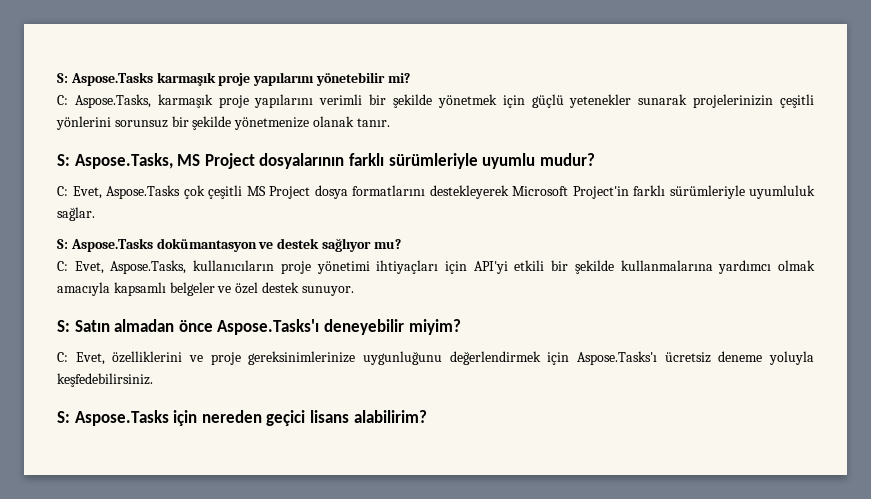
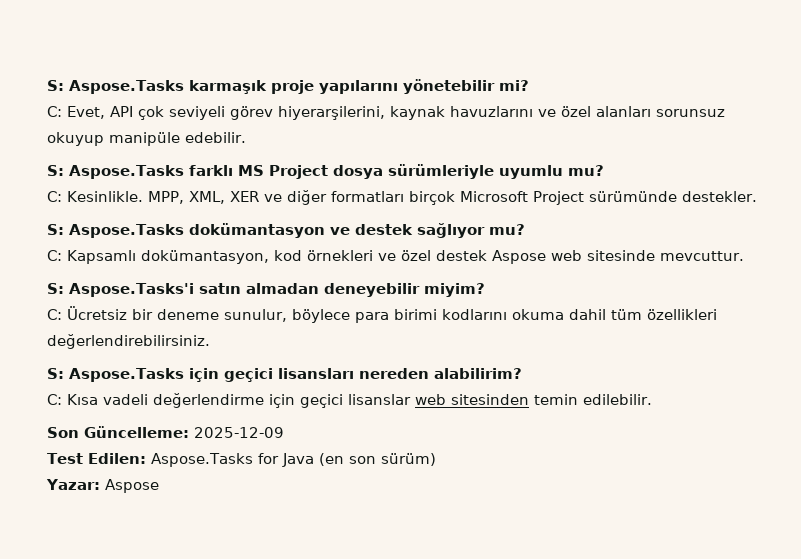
[74,94,814,108] [56,116,390,130] [57,153,595,169] [57,185,815,199] [57,207,95,221] Aspose.Tasks, karmaşık proje yapılarını verimli bir şekilde yönetmek için güçlü yetenekler sunarak projelerinizin çeşitli yönlerini sorunsuz bir şekilde yönetmenize olanak tanır. // S: Aspose.Tasks, MS Project dosyalarının farklı sürümleriyle uyumlu mudur? // C: Evet, Aspose.Tasks çok çeşitli MS Project dosya formatlarını destekleyerek Microsoft Project'in farklı sürümleriyle uyumluluk sağlar. -> [67,106,725,120] [47,132,246,146] [47,164,604,179] [47,190,757,205] Evet, API çok seviyeli görev hiyerarşilerini, kaynak havuzlarını ve özel alanları sorunsuz okuyup manipüle edebilir. // S: Aspose.Tasks farklı MS Project dosya sürümleriyle uyumlu mu? // C: Kesinlikle. MPP, XML, XER ve diğer formatları birçok Microsoft Project sürümünde destekler.
[74,260,815,274] [57,282,354,296] [57,319,461,335] [57,351,814,365] [57,373,153,387] [57,410,427,426] Evet, Aspose.Tasks, kullanıcıların proje yönetimi ihtiyaçları için API'yi etkili bir şekilde kullanmalarına yardımcı olmak amacıyla kapsamlı belgeler ve özel destek sunuyor. // S: Satın almadan önce Aspose.Tasks'ı deneyebilir miyim? // C: Evet, özelliklerini ve proje gereksinimlerinize uygunluğunu değerlendirmek için Aspose.Tasks'ı ücretsiz deneme yoluyla keşfedebilirsiniz. // S: Aspose.Tasks için nereden geçici lisans alabilirim? -> [67,250,744,264] [47,283,485,297] [47,306,717,323] [47,334,210,349] [47,368,522,382] [47,393,652,408] [47,426,284,438] [47,453,436,467] [46,479,159,493] Kapsamlı dokümantasyon, kod örnekleri ve özel destek Aspose web sitesinde mevcuttur. // S: Aspose.Tasks'i satın almadan deneyebilir miyim? // C: Ücretsiz bir deneme sunulur, böylece para birimi kodlarını okuma dahil tüm özellikleri değerlendirebilirsiniz. // S: Aspose.Tasks için geçici lisansları nereden alabilirim? // C: Kısa vadeli değerlendirme için geçici lisanslar web sitesinden temin edilebilir. // Son Güncelleme: 2025-12-09 // Test Edilen: Aspose.Tasks for Java (en son sürüm) // Yazar: Aspose

